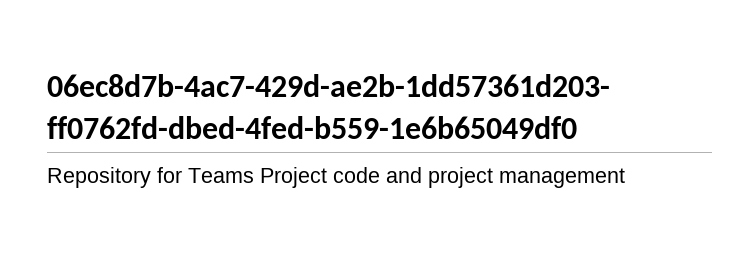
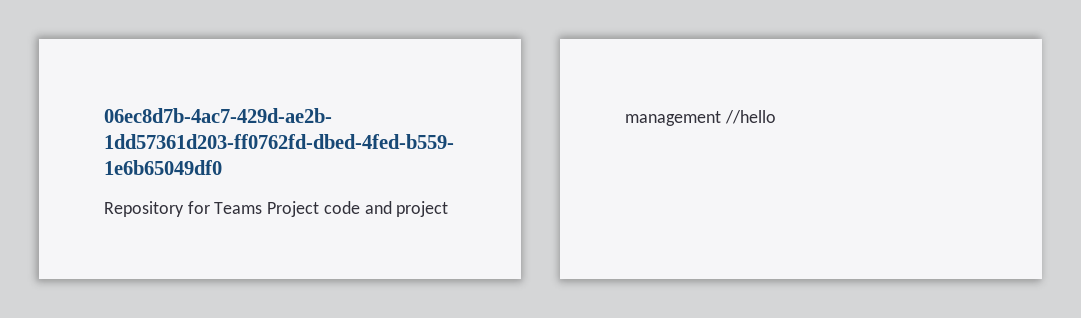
(625, 178) none -> [724,110,776,124] //hello

